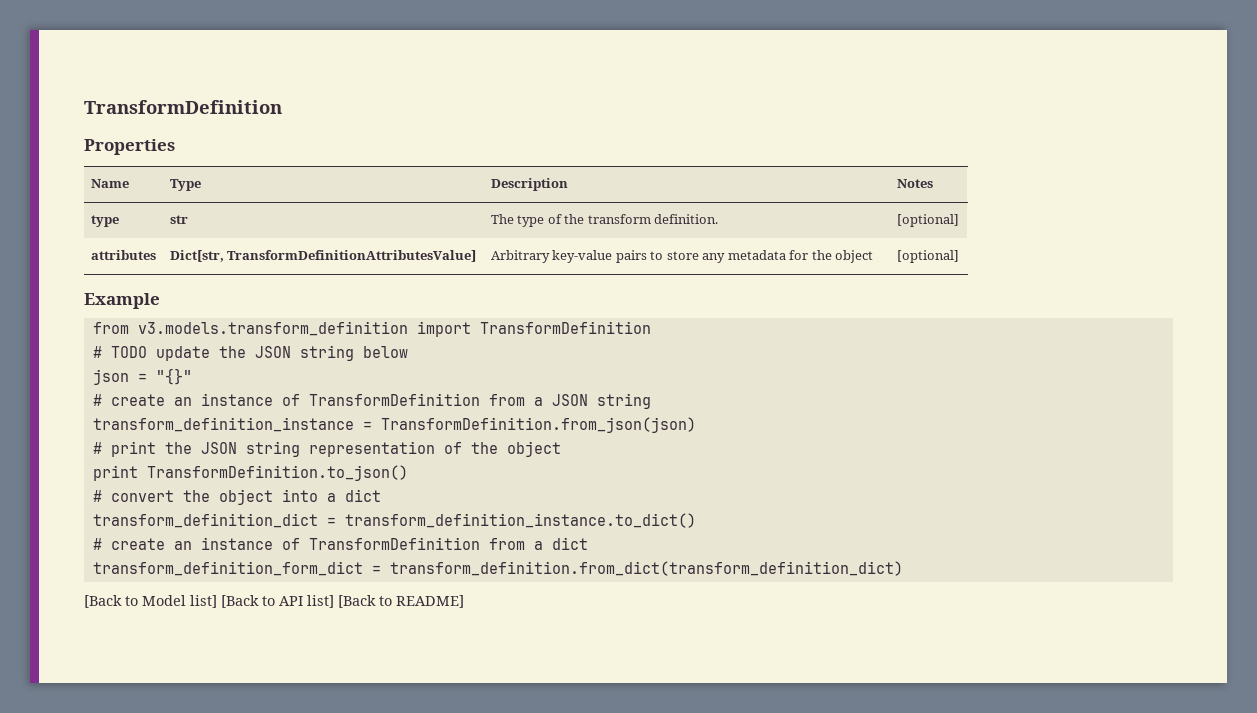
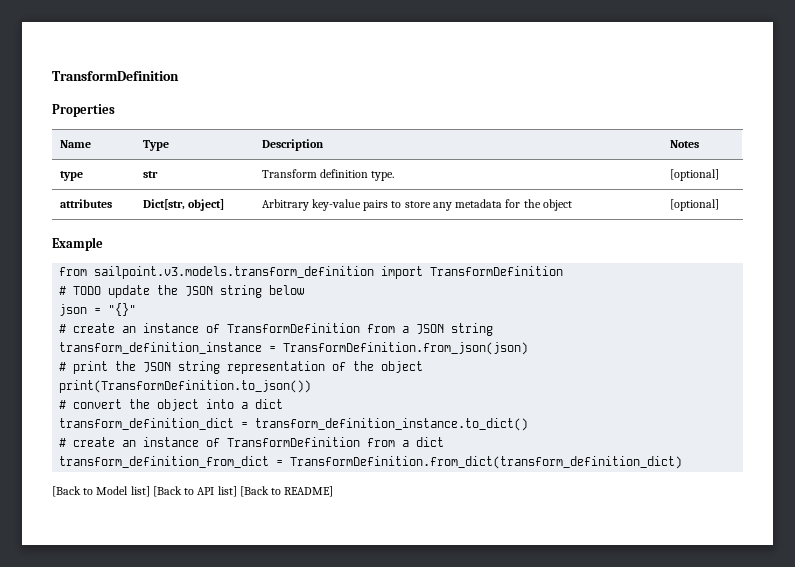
[490,214,719,227] The type of the transform definition. -> [261,169,395,181] Transform definition type.
[227,250,477,262] TransformDefinitionAttributesValue] -> [187,199,224,211] object]
[137,321,408,336] v3.models.transform_definition -> [94,266,375,279] sailpoint.v3.models.transform_definition
[92,465,408,481] print TransformDefinition.to_json() -> [59,380,312,393] print(TransformDefinition.to_json())
[92,561,903,576] transform_definition_form_dict = transform_definition.from_dict(transform_definition_dict) -> [59,456,683,469] transform_definition_from_dict = TransformDefinition.from_dict(transform_definition_dict)

